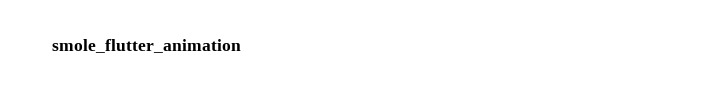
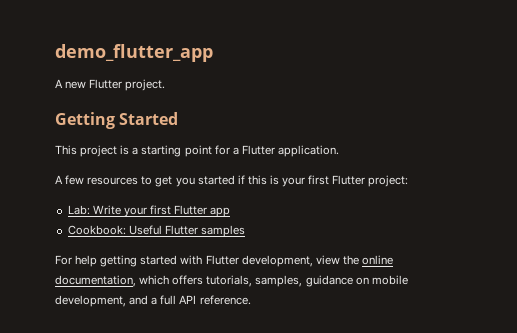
[52,39,241,53] smole_flutter_animation -> [55,44,213,62] [55,79,166,91] [55,112,179,129] [55,145,339,157] [55,175,409,187] [67,205,231,217] [67,225,245,237] [55,255,393,267] [55,275,408,287] [55,295,251,307] demo_flutter_app // A new Flutter project. // Getting Started // This project is a starting point for a Flutter application. // A few resources to get you started if this is your first Flutter project: // Lab: Write your first Flutter app // Cookbook: Useful Flutter samples // For help getting started with Flutter development, view the online documentation, which offers tutorials, samples, guidance on mobile development, and a full API reference.

